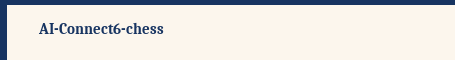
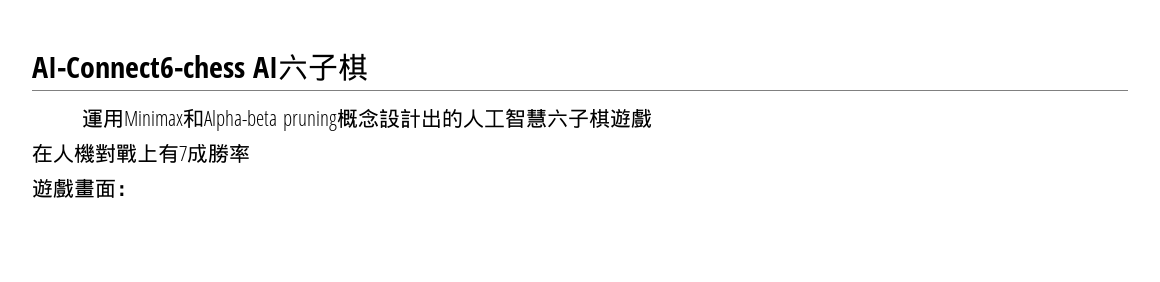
(164, 28) none -> [252,53,368,81] [81,108,652,131] [32,143,250,163] [32,178,137,198] AI六子棋 // 運用Minimax和Alpha-beta pruning概念設計出的人工智慧六子棋遊戲 // 在人機對戰上有7成勝率 // 遊戲畫面：

